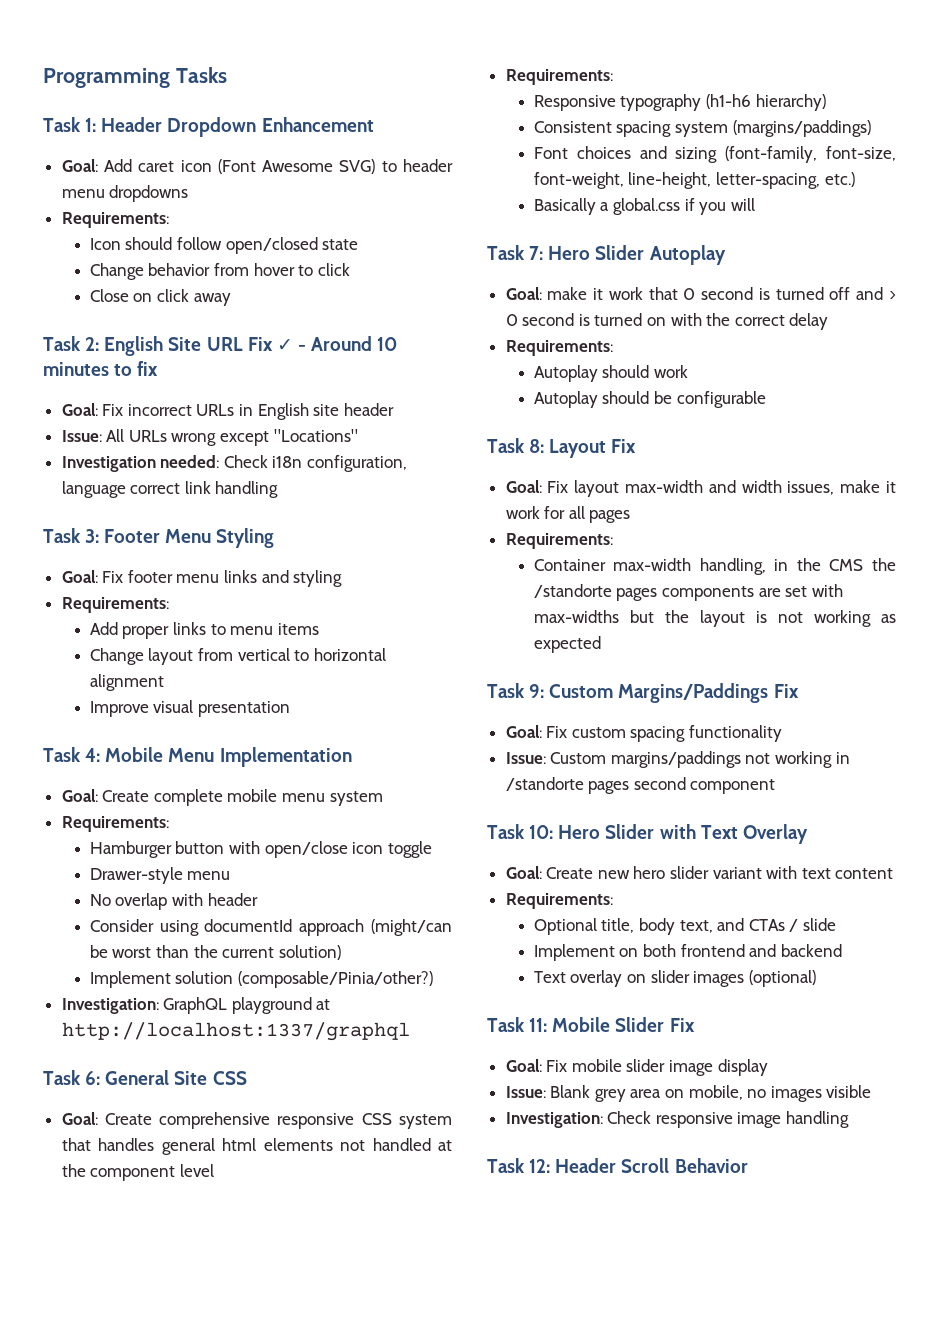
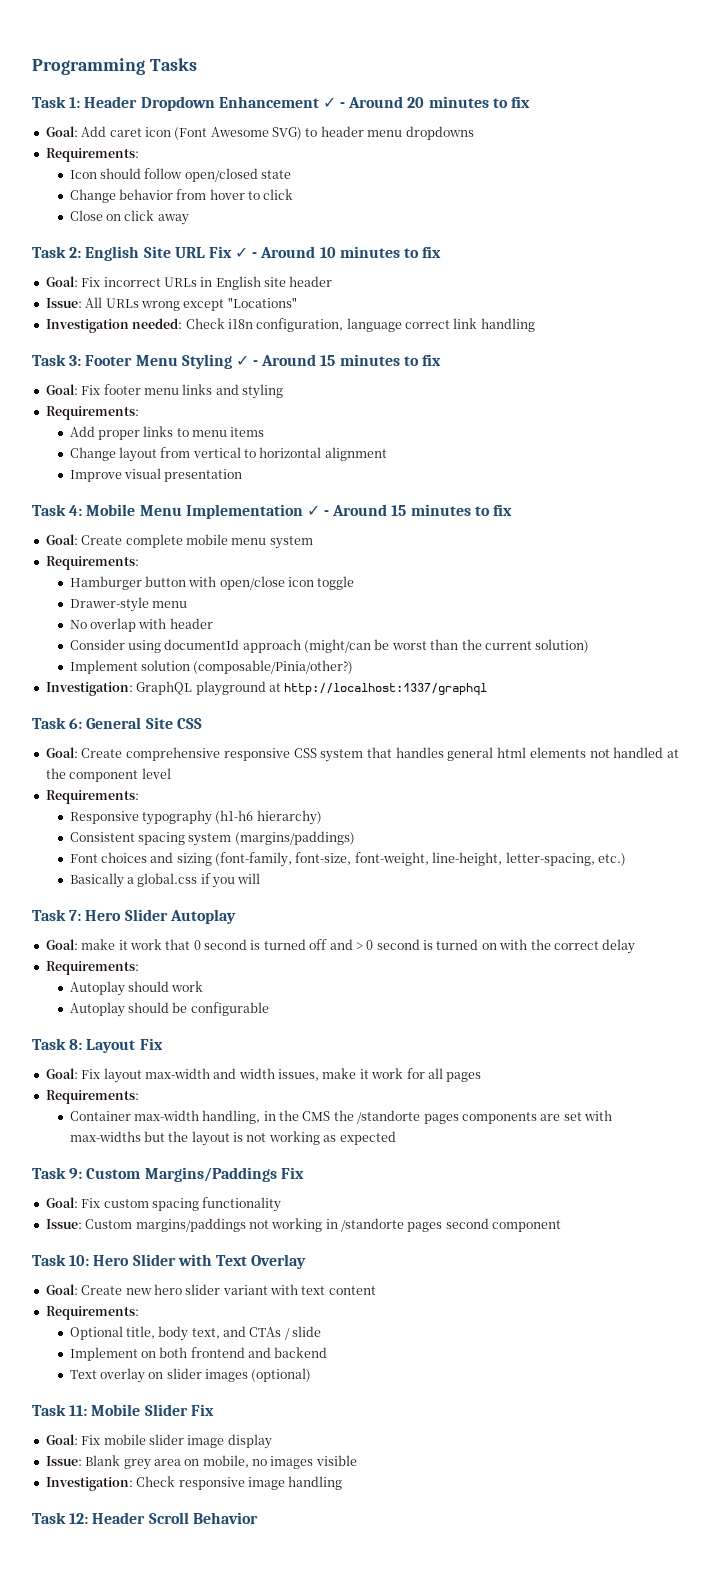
(374, 124) none -> [322,96,531,108] ✓ - Around 20 minutes to fix
(275, 538) none -> [235,354,442,366] ✓ - Around 15 minutes to fix
(352, 757) none -> [306,504,513,516] ✓ - Around 15 minutes to fix

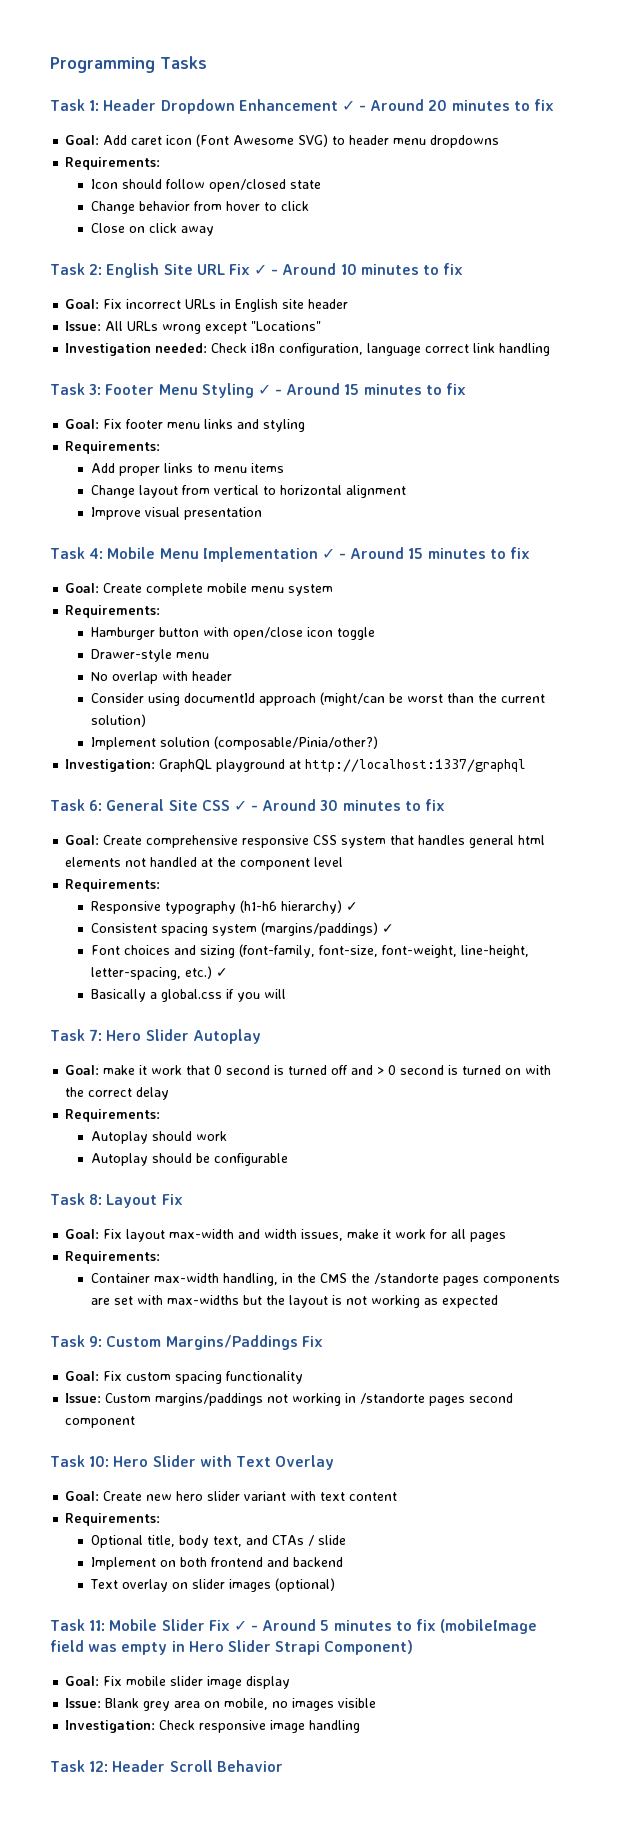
(202, 723) none -> [233,799,446,811] ✓ - Around 30 minutes to fix
(322, 817) none -> [345,902,358,911] ✓
(355, 838) none -> [381,924,394,933] ✓
(626, 859) none -> [215,968,228,977] ✓
(214, 1410) none -> [233,1619,538,1634] [50,1640,414,1655] ✓ - Around 5 minutes to fix (mobileImage field was empty in Hero Slider Strapi Component)

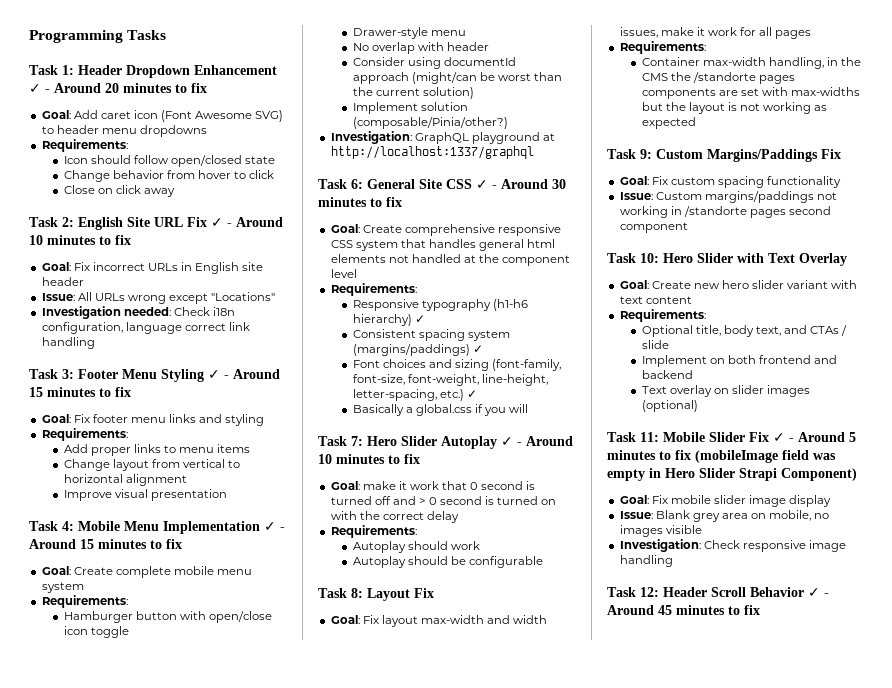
(261, 1036) none -> [501,436,573,446] [318,454,420,464] ✓ - Around 10 minutes to fix
(283, 1766) none -> [808,588,829,597] [607,605,760,615] ✓ - Around 45 minutes to fix

